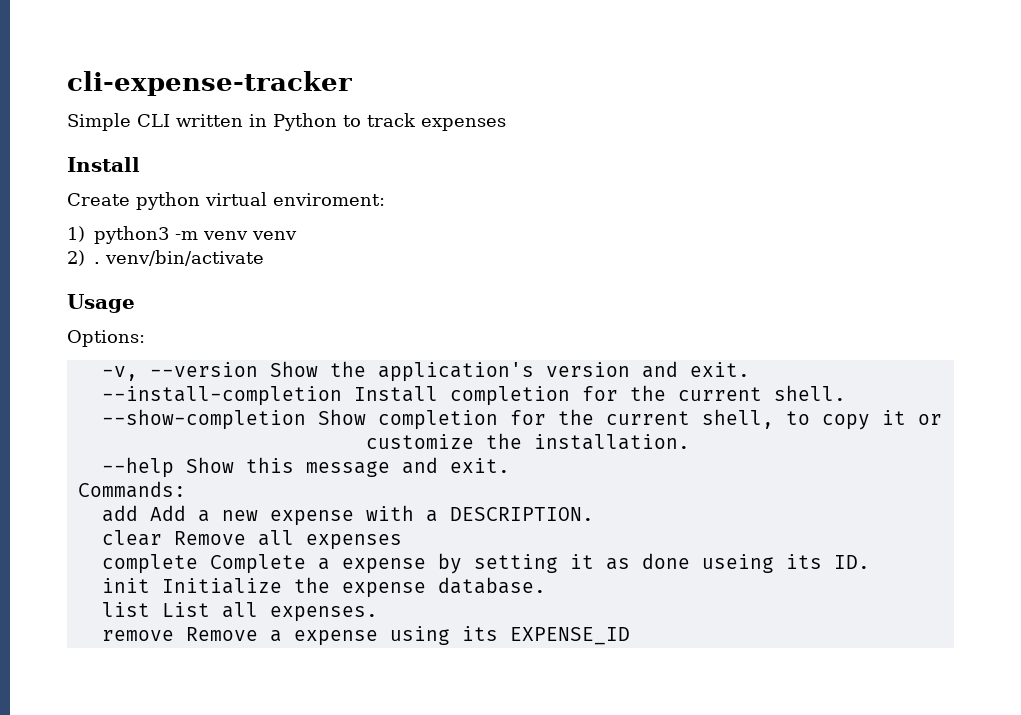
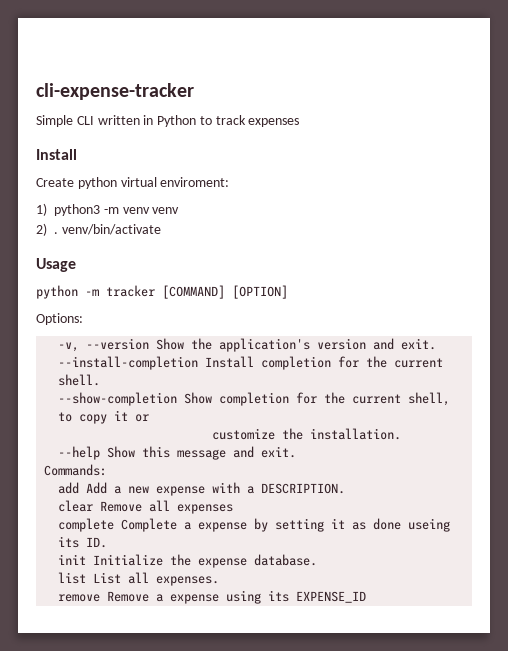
(135, 303) none -> [36,285,288,299] // python -m tracker [COMMAND] [OPTION]

